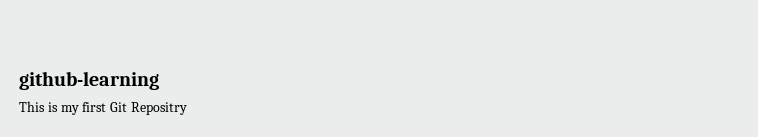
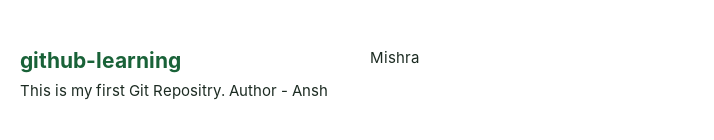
[130,102,187,115] Repositry -> [153,83,329,100] [370,50,419,64] Repositry. Author - Ansh Mishra

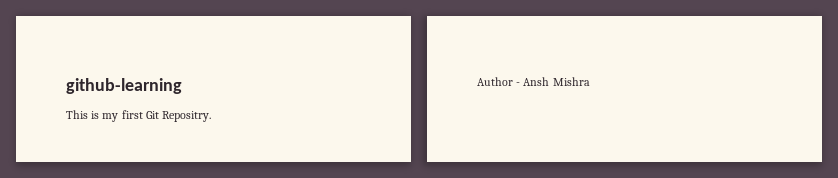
(226, 91) none -> (212, 116) //

